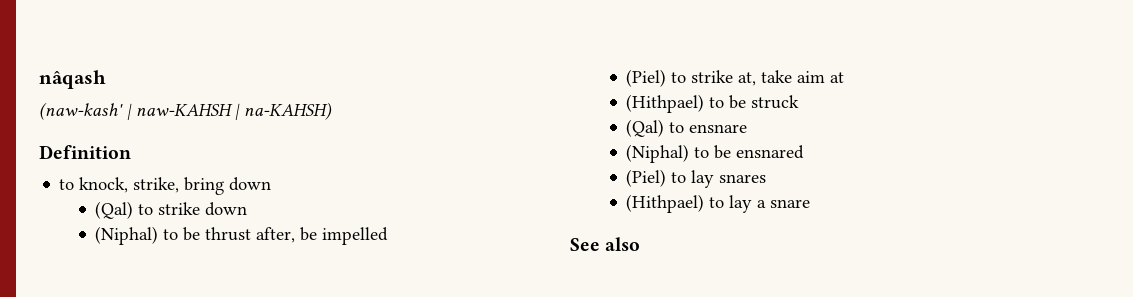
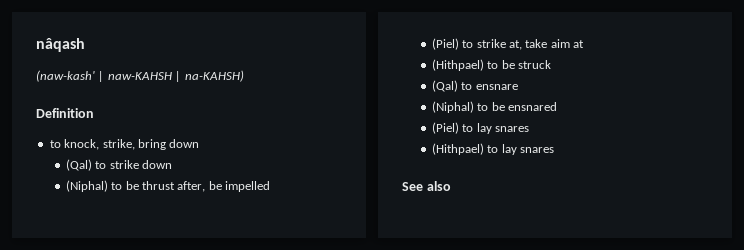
[757,199,811,208] a snare -> [519,147,554,153] snares

